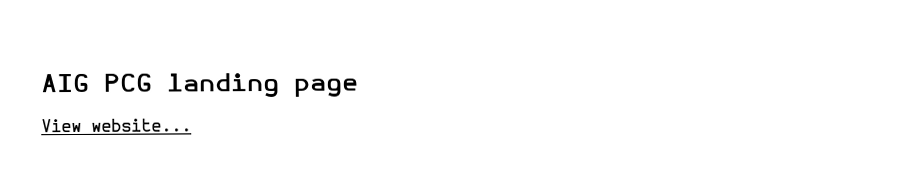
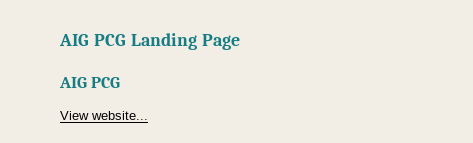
[40,72,359,98] AIG PCG landing page -> [59,33,240,50] [59,77,121,88] AIG PCG Landing Page // AIG PCG

